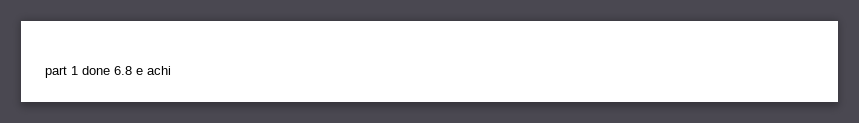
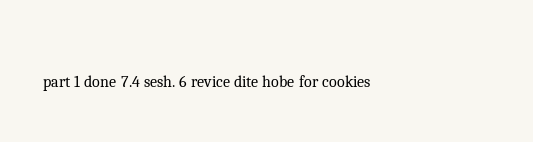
[114,66,171,75] 6.8 e achi -> [120,75,370,87] 7.4 sesh. 6 revice dite hobe for cookies

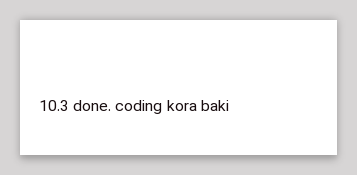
[43,75,370,91] part 1 done 7.4 sesh. 6 revice dite hobe for cookies -> [39,100,229,114] 10.3 done. coding kora baki

